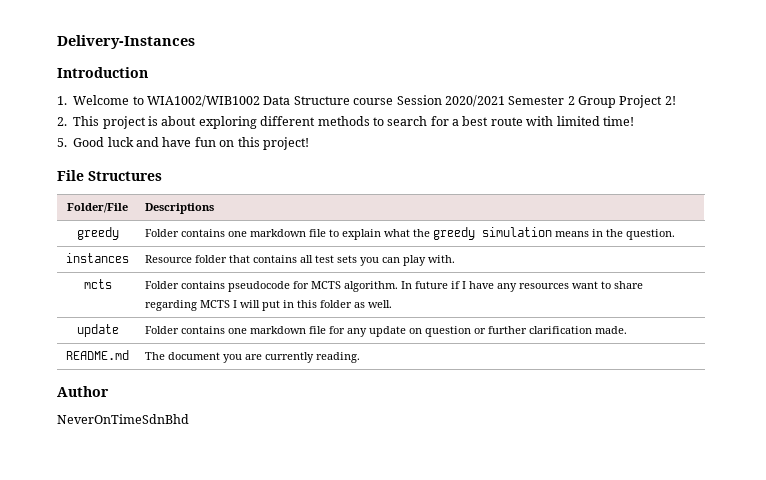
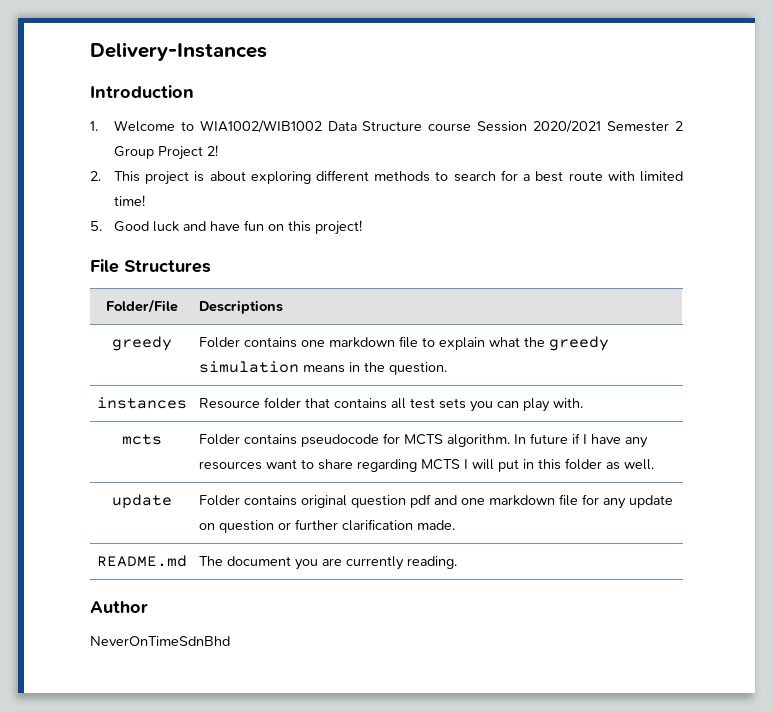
(226, 330) none -> [301,494,458,508] original question pdf and

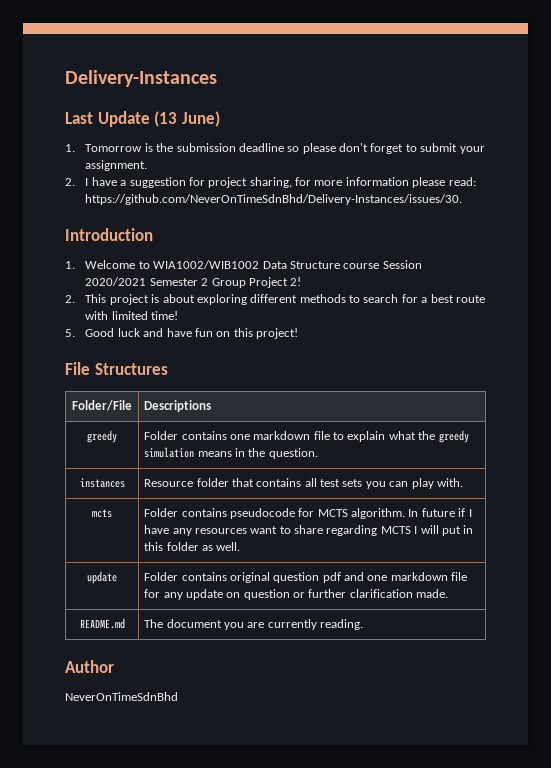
(267, 51) none -> [65,111,220,127] [65,143,485,154] [85,160,148,171] [65,177,476,188] [85,194,463,205] // Last Update (13 June) // 1. Tomorrow is the submission deadline so please don't forget to submit your assignment. // 2. I have a suggestion for project sharing, for more information please read: https://github.com/NeverOnTimeSdnBhd/Delivery-Instances/issues/30.

